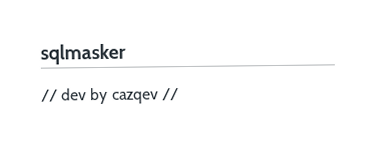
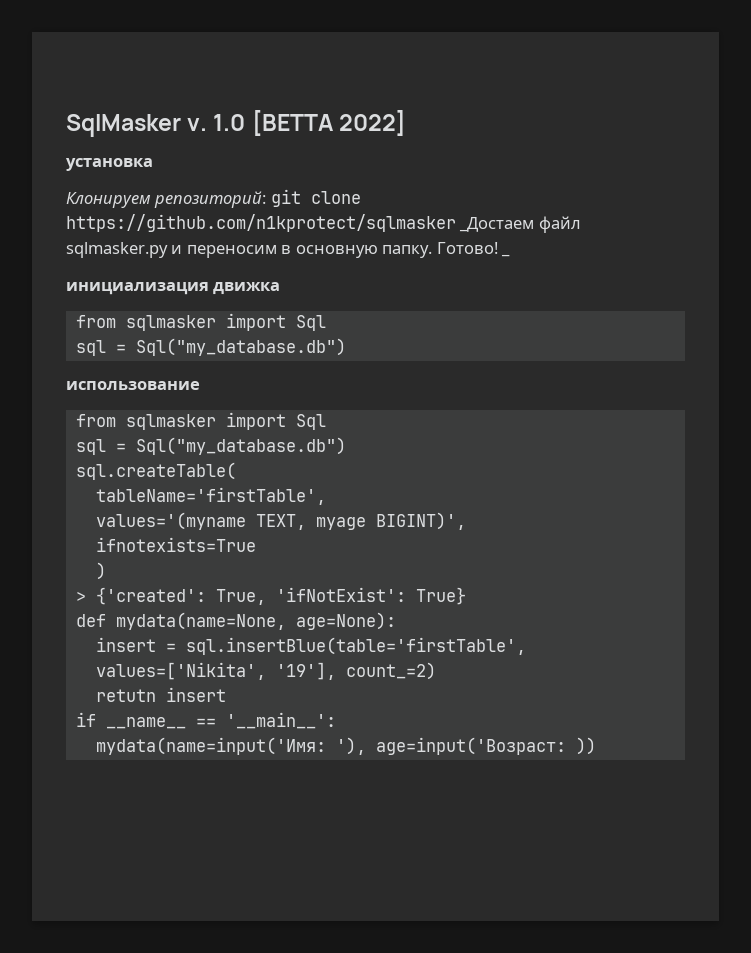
[40,43,126,65] [41,87,179,105] sqlmasker // // dev by cazqev // -> [66,110,406,137] [66,158,153,171] [66,189,361,208] [66,214,581,233] [66,242,498,258] [501,254,511,257] [66,282,281,295] [75,313,326,331] [75,338,346,356] [66,381,200,390] [75,412,326,430] [75,437,346,455] [75,462,236,480] [95,487,326,505] [95,512,466,530] [95,537,256,552] [95,562,106,580] [75,587,466,605] [75,612,396,630] [95,637,526,655] [95,662,436,680] [95,687,226,702] [75,712,336,729] [95,737,596,755] SqlMasker v. 1.0 [BETTA 2022] // установка // Клонируем репозиторий: git clone https://github.com/n1kprotect/sqlmasker _Достаем файл sqlmasker.py и переносим в основную папку. Готово! _ // инициализация движка // from sqlmasker import Sql // sql = Sql("my_database.db") // использование // from sqlmasker import Sql // sql = Sql("my_database.db") // sql.createTable( // tableName='firstTable', // values='(myname TEXT, myage BIGINT)', // ifnotexists=True // ) // > {'created': True, 'ifNotExist': True} // def mydata(name=None, age=None): // insert = sql.insertBlue(table='firstTable', values=['Nikita', '19'], count_=2) // retutn insert // if __name__ == '__main__': // mydata(name=input('Имя: '), age=input('Возраст: ))

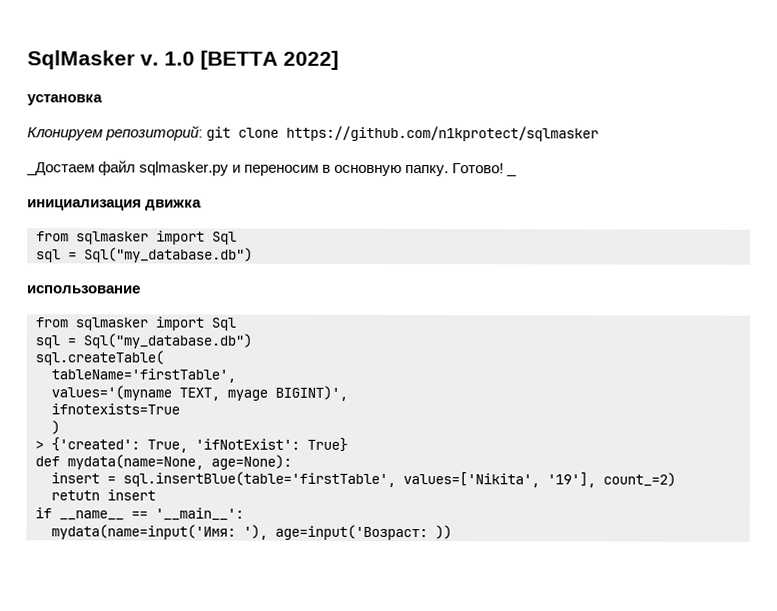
(456, 223) none -> (600, 133) //

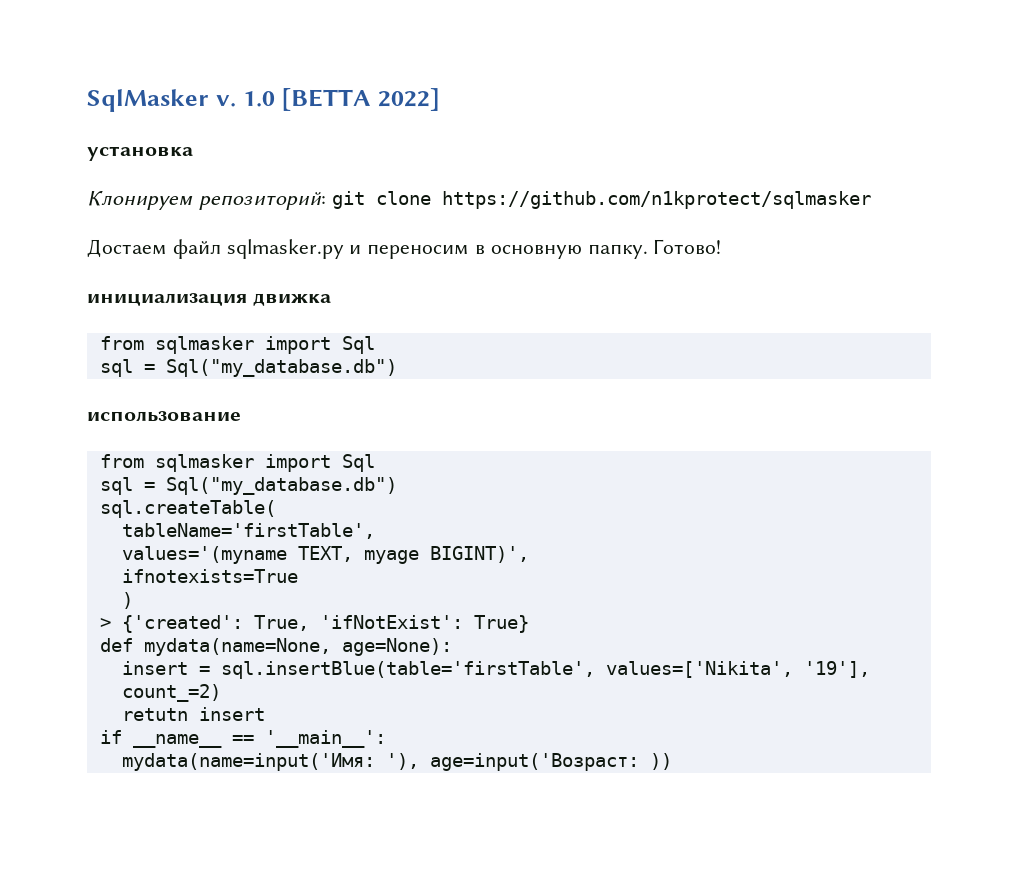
[26,162,95,176] _Достаем -> [87,239,167,258] Достаем
[506,173,518,177] _ -> (722, 247) none

